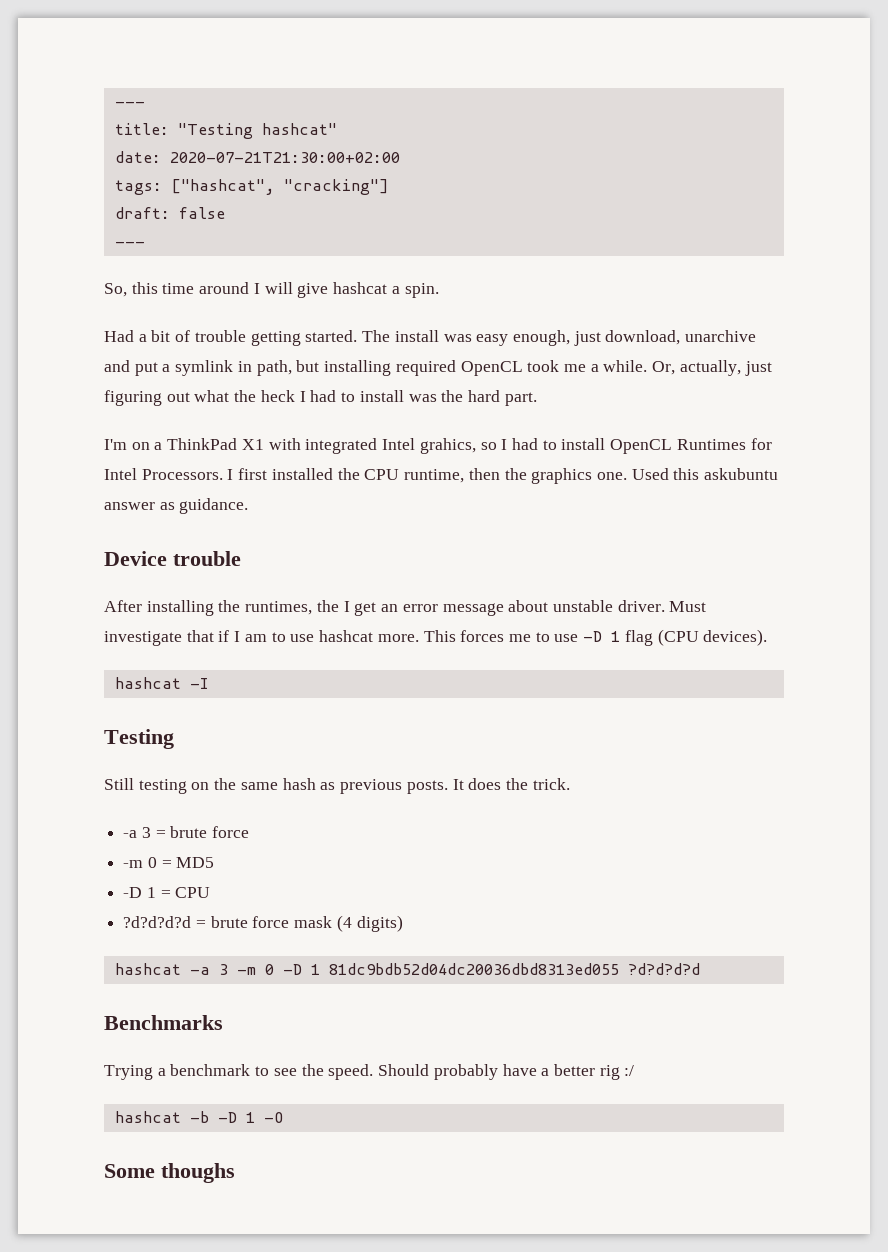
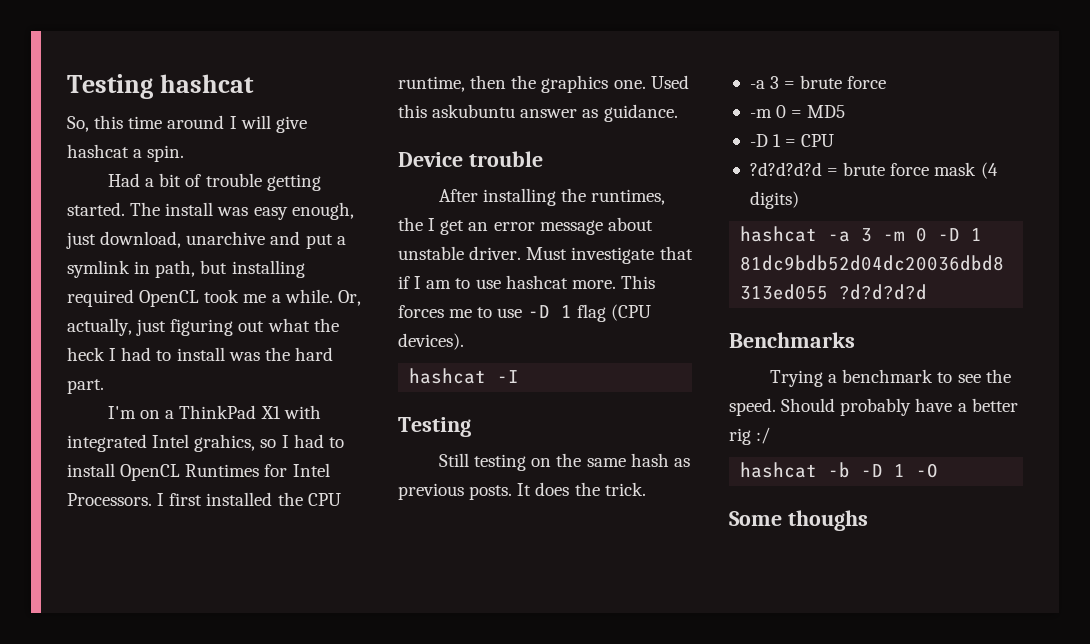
[114,101,145,107] [114,123,337,139] [114,151,400,163] [114,179,389,195] [114,207,225,219] [114,241,145,247] --- // title: "Testing hashcat" // date: 2020-07-21T21:30:00+02:00 // tags: ["hashcat", "cracking"] // draft: false // --- -> [67,74,255,99] Testing hashcat

